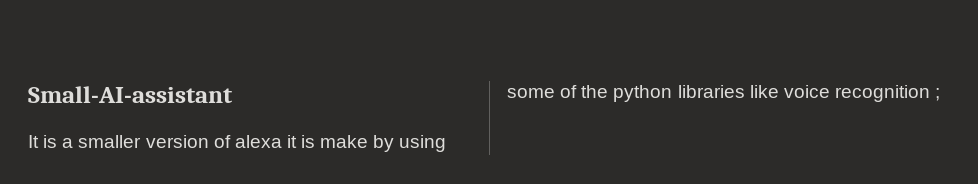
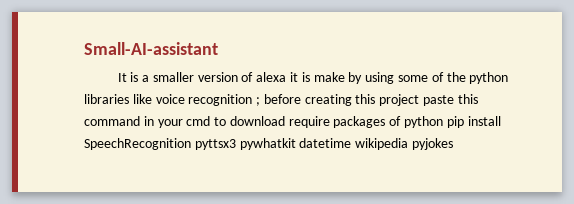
(941, 94) none -> [263,94,478,106] [84,116,501,128] [84,138,453,150] before creating this project paste this command in your cmd to download require packages of python pip install SpeechRecognition pyttsx3 pywhatkit datetime wikipedia pyjokes

